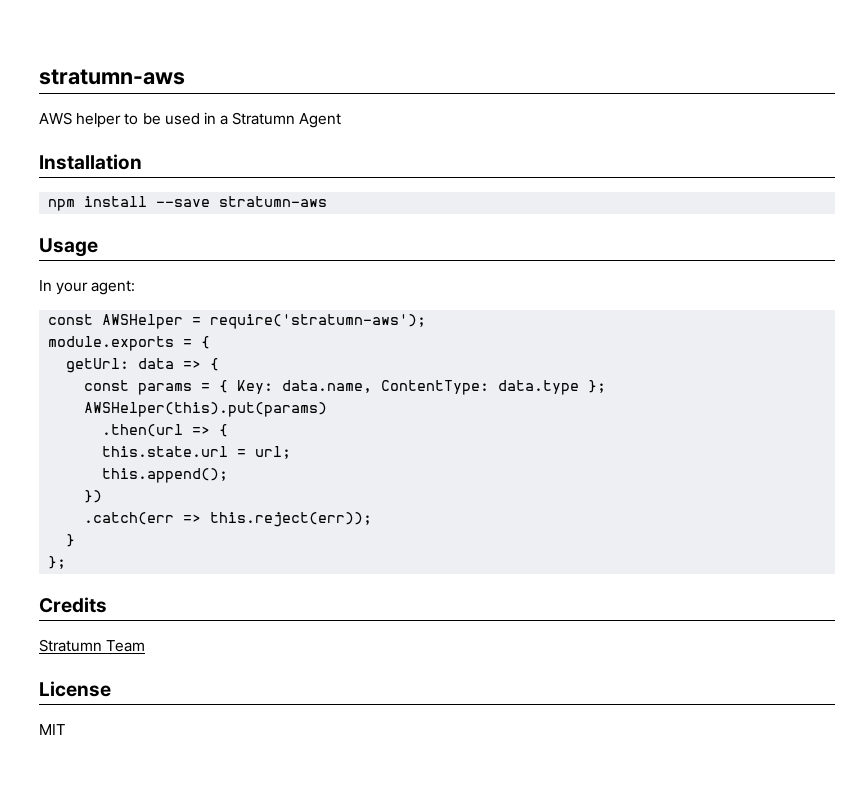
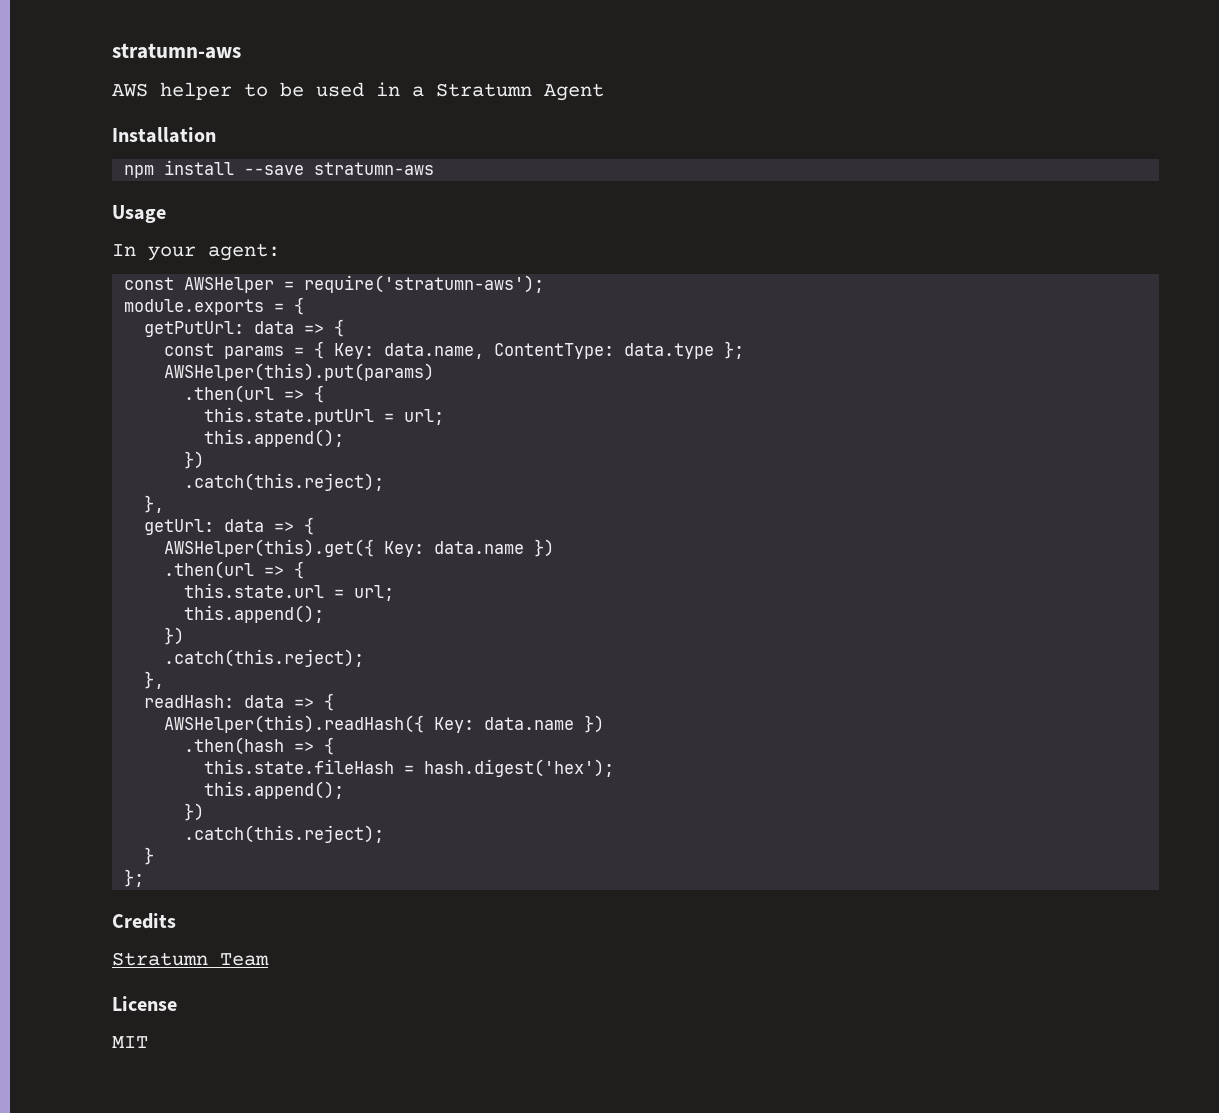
[66,358,130,373] getUrl: -> [144,321,245,337] getPutUrl:
(229, 430) none -> [204,407,445,425] [204,429,345,447] [184,451,205,469] [184,473,385,491] [144,495,165,513] [144,517,315,535] [164,539,555,557] [164,561,305,579] // this.state.putUrl = url; // this.append(); // }) // .catch(this.reject); // }, // getUrl: data => { // AWSHelper(this).get({ Key: data.name }) // .then(url => {
[84,512,373,527] .catch(err => this.reject(err)); -> [164,649,365,667] [144,671,165,689] [144,693,335,711] [164,715,605,733] [184,737,335,755] [204,759,615,777] [204,781,345,799] [184,803,205,821] [184,825,385,843] .catch(this.reject); // }, // readHash: data => { // AWSHelper(this).readHash({ Key: data.name }) // .then(hash => { // this.state.fileHash = hash.digest('hex'); // this.append(); // }) // .catch(this.reject);

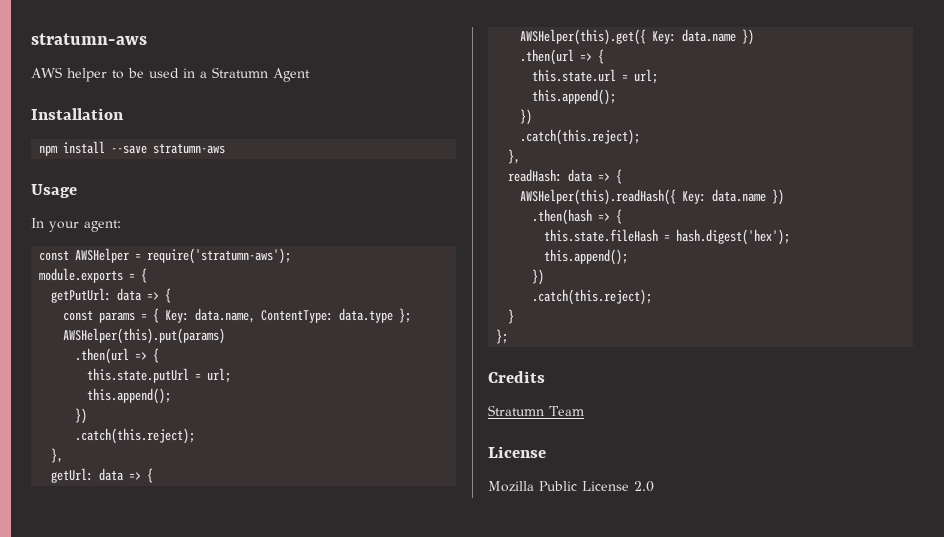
[112,1036,148,1048] MIT -> [488,481,654,492] Mozilla Public License 2.0

